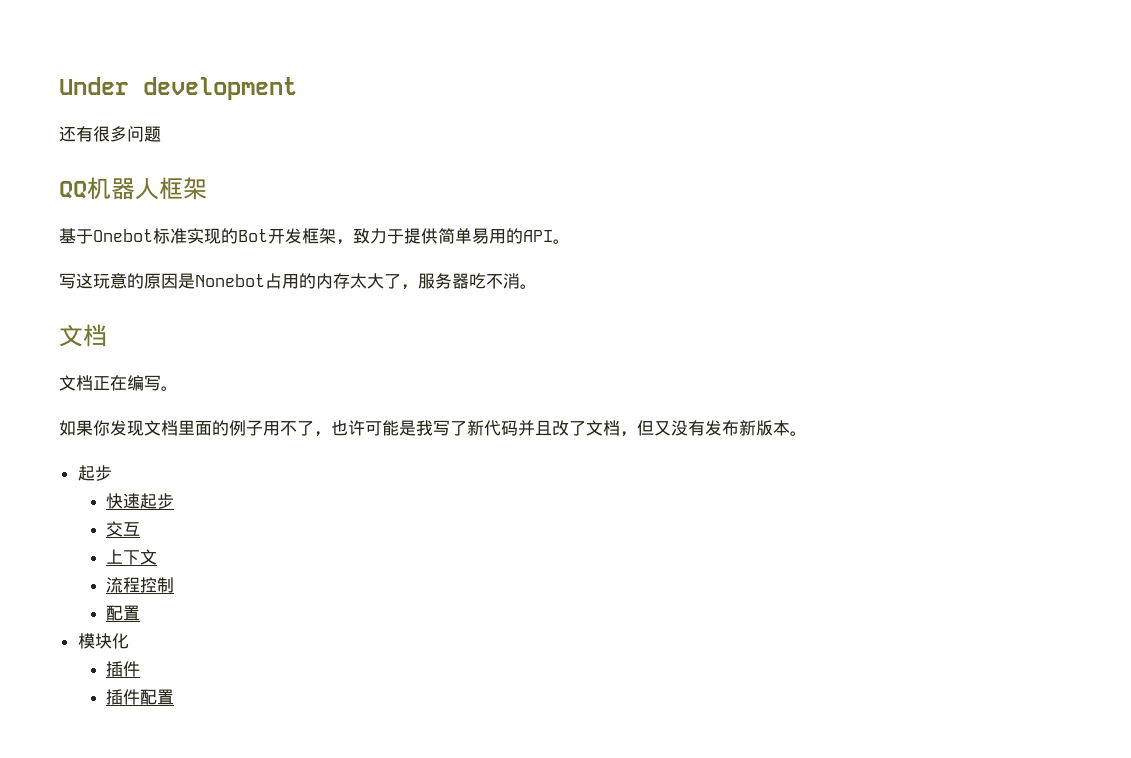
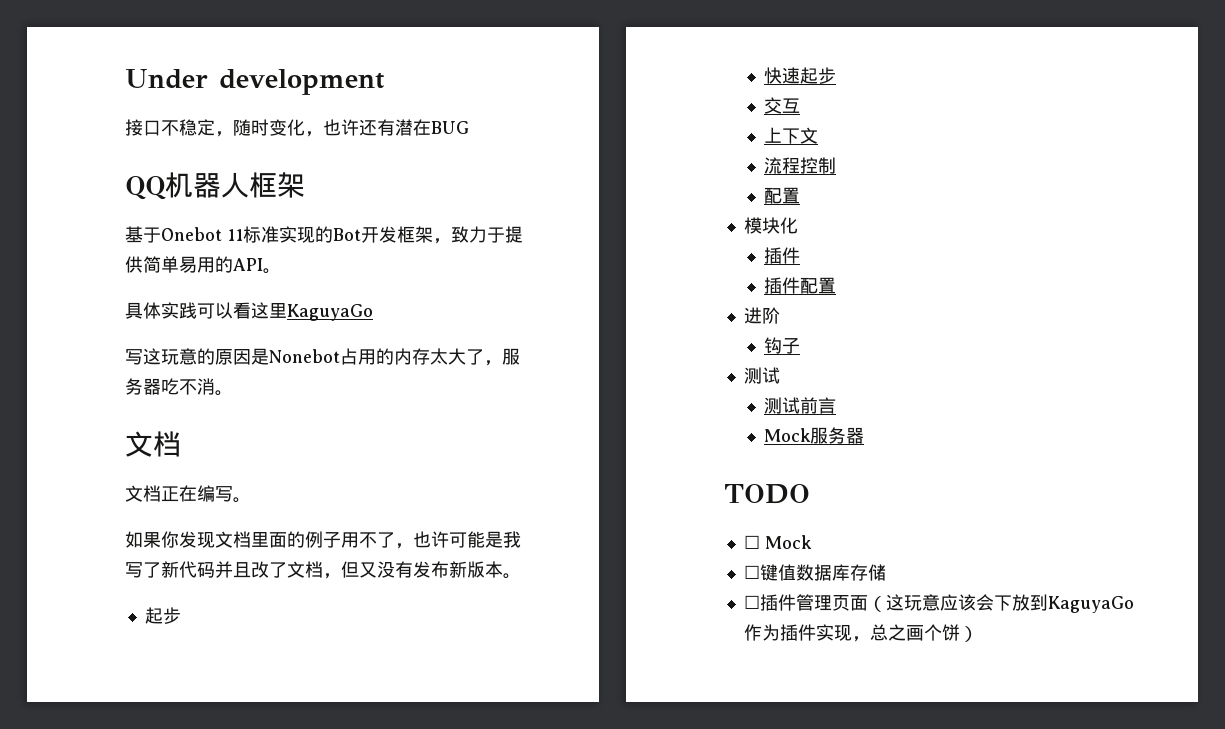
[59,126,161,142] 还有很多问题 -> [125,119,469,137] 接口不稳定，随时变化，也许还有潜在BUG
(153, 235) none -> [227,229,243,241] 11
(570, 241) none -> [125,302,373,321] // 具体实践可以看这里KaguyaGo
(174, 697) none -> [743,307,780,324] [764,337,801,354] [743,367,780,384] [764,397,837,414] [764,427,865,444] [724,484,810,504] [743,535,812,549] [743,564,886,581] [743,594,1134,613] [743,624,978,642] // 进阶 // 钩子 // 测试 // 测试前言 // Mock服务器 // TODO // ☐ Mock // ☐键值数据库存储 // ☐插件管理页面（这玩意应该会下放到KaguyaGo作为插件实现，总之画个饼）

